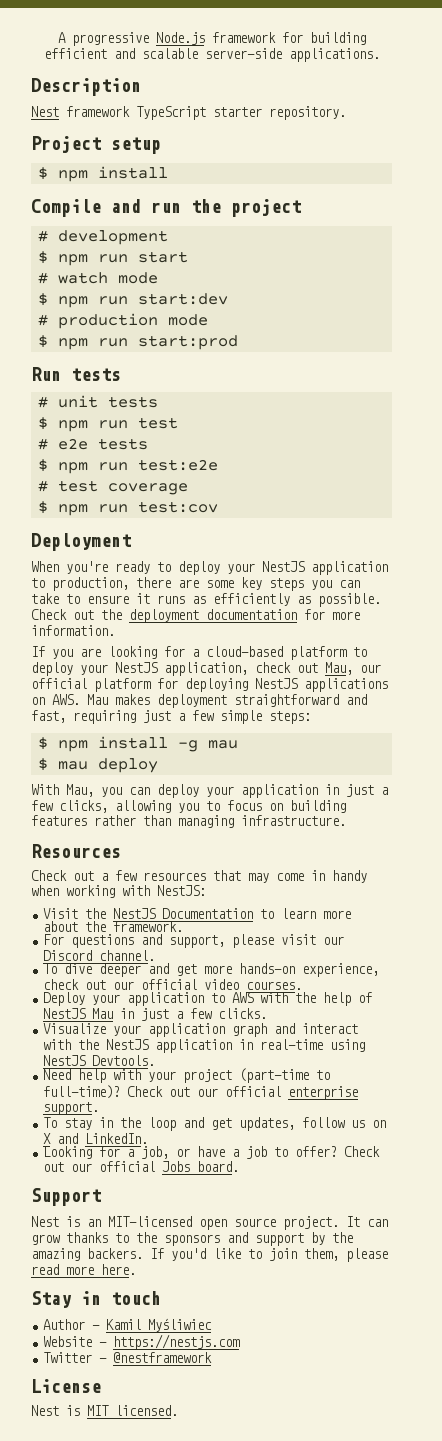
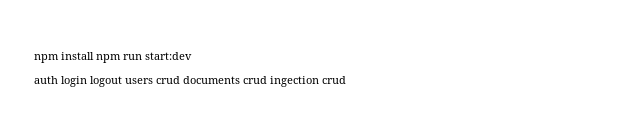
[57,32,366,46] [43,48,380,62] [31,78,141,96] [31,106,346,120] [31,136,161,154] [37,166,168,182] [31,199,301,217] [37,230,168,245] [37,251,188,266] [37,272,158,284] [37,293,228,308] [37,313,208,329] [37,335,238,350] [31,367,121,381] [37,395,158,408] [37,417,178,432] [37,438,148,450] [37,459,218,474] [37,480,188,495] [37,501,218,516] [31,533,131,551] [31,561,388,575] [31,577,360,591] [31,593,381,607] [31,609,360,623] [31,625,115,636] [31,646,367,660] [31,662,381,676] [31,678,388,692] [31,694,367,708] [31,710,311,724] [37,736,238,752] [37,758,158,773] [31,784,388,798] [31,800,346,813] [31,815,346,828] [31,844,121,858] [31,870,367,883] [31,885,206,898] [43,908,352,919] [43,921,184,932] [43,934,345,948] [43,950,156,961] [43,963,380,977] [43,979,303,990] [43,992,373,1006] [43,1008,268,1021] [43,1023,359,1037] [43,1039,366,1053] [43,1055,156,1066] [43,1068,331,1083] [43,1085,359,1100] [43,1102,100,1115] [43,1117,387,1131] [43,1133,149,1144] [43,1146,381,1159] [43,1161,240,1172] [31,1188,101,1206] [31,1216,388,1230] [31,1232,353,1246] [31,1248,388,1262] [31,1264,136,1275] [31,1291,161,1308] [43,1318,213,1332] [43,1334,241,1350] [43,1352,213,1363] [31,1379,101,1393] [31,1405,178,1416] A progressive Node.js framework for building efficient and scalable server-side applications. // Description // Nest framework TypeScript starter repository. // Project setup // $ npm install // Compile and run the project // # development // $ npm run start // # watch mode // $ npm run start:dev // # production mode // $ npm run start:prod // Run tests // # unit tests // $ npm run test // # e2e tests // $ npm run test:e2e // # test coverage // $ npm run test:cov // Deployment // When you're ready to deploy your NestJS application to production, there are some key steps you can take to ensure it runs as efficiently as possible. Check out the deployment documentation for more information. // If you are looking for a cloud-based platform to deploy your NestJS application, check out Mau, our official platform for deploying NestJS applications on AWS. Mau makes deployment straightforward and fast, requiring just a few simple steps: // $ npm install -g mau // $ mau deploy // With Mau, you can deploy your application in just a few clicks, allowing you to focus on building features rather than managing infrastructure. // Resources // Check out a few resources that may come in handy when working with NestJS: // Visit the NestJS Documentation to learn more about the framework. // For questions and support, please visit our Discord channel. // To dive deeper and get more hands-on experience, check out our official video courses. // Deploy your application to AWS with the help of NestJS Mau in just a few clicks. // Visualize your application graph and interact with the NestJS application in real-time using NestJS Devtools. // Need help with your project (part-time to full-time)? Check out our official enterprise support. // To stay in the loop and get updates, follow us on X and LinkedIn. // Looking for a job, or have a job to offer? Check out our official Jobs board. // Support // Nest is an MIT-licensed open source project. It can grow thanks to the sponsors and support by the amazing backers. If you'd like to join them, please read more here. // Stay in touch // Author - Kamil Myśliwiec // Website - https://nestjs.com // Twitter - @nestframework // License // Nest is MIT licensed. -> [34,52,192,63] [34,76,346,87] npm install npm run start:dev // auth login logout users crud documents crud ingection crud

